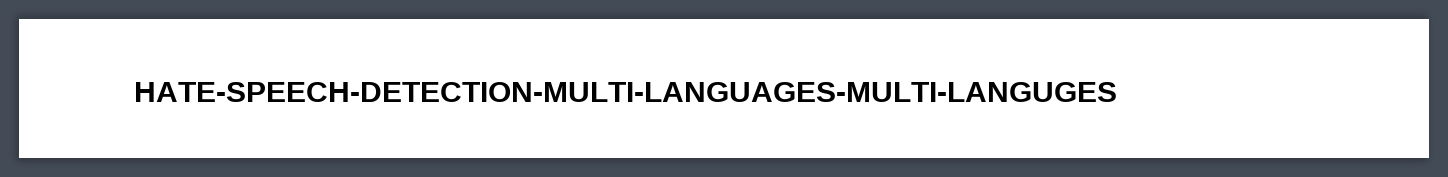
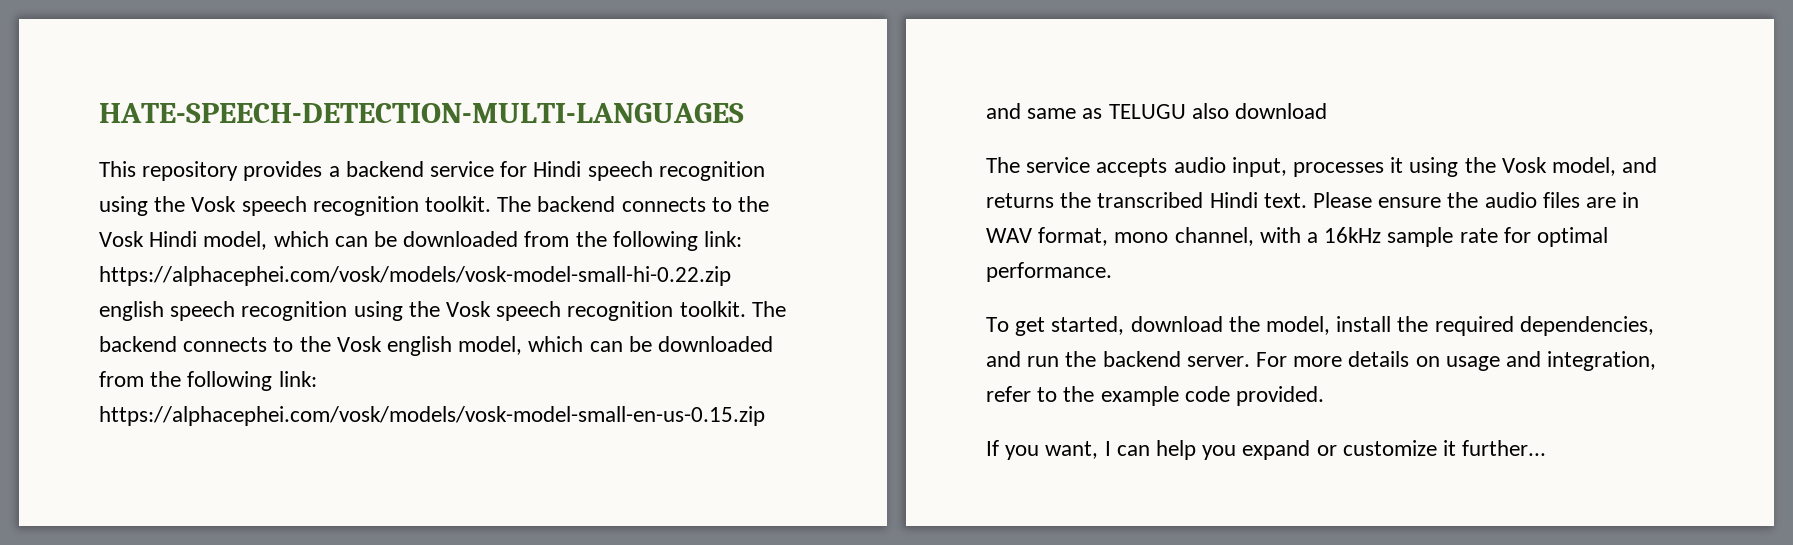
[134,82,1117,102] HATE-SPEECH-DETECTION-MULTI-LANGUAGES-MULTI-LANGUGES -> [99,103,744,123] [99,161,765,181] [99,196,770,216] [99,231,743,251] [99,266,731,286] [99,301,786,321] [99,336,774,356] [99,371,317,391] [99,406,765,426] [986,103,1328,119] [986,157,1658,177] [986,192,1640,208] [986,227,1609,247] [986,262,1112,282] [986,316,1654,336] [986,351,1657,371] [986,386,1325,406] [986,440,1547,460] HATE-SPEECH-DETECTION-MULTI-LANGUAGES // This repository provides a backend service for Hindi speech recognition using the Vosk speech recognition toolkit. The backend connects to the Vosk Hindi model, which can be downloaded from the following link: https://alphacephei.com/vosk/models/vosk-model-small-hi-0.22.zip english speech recognition using the Vosk speech recognition toolkit. The backend connects to the Vosk english model, which can be downloaded from the following link: https://alphacephei.com/vosk/models/vosk-model-small-en-us-0.15.zip and same as TELUGU also download // The service accepts audio input, processes it using the Vosk model, and returns the transcribed Hindi text. Please ensure the audio files are in WAV format, mono channel, with a 16kHz sample rate for optimal performance. // To get started, download the model, install the required dependencies, and run the backend server. For more details on usage and integration, refer to the example code provided. // If you want, I can help you expand or customize it further...

